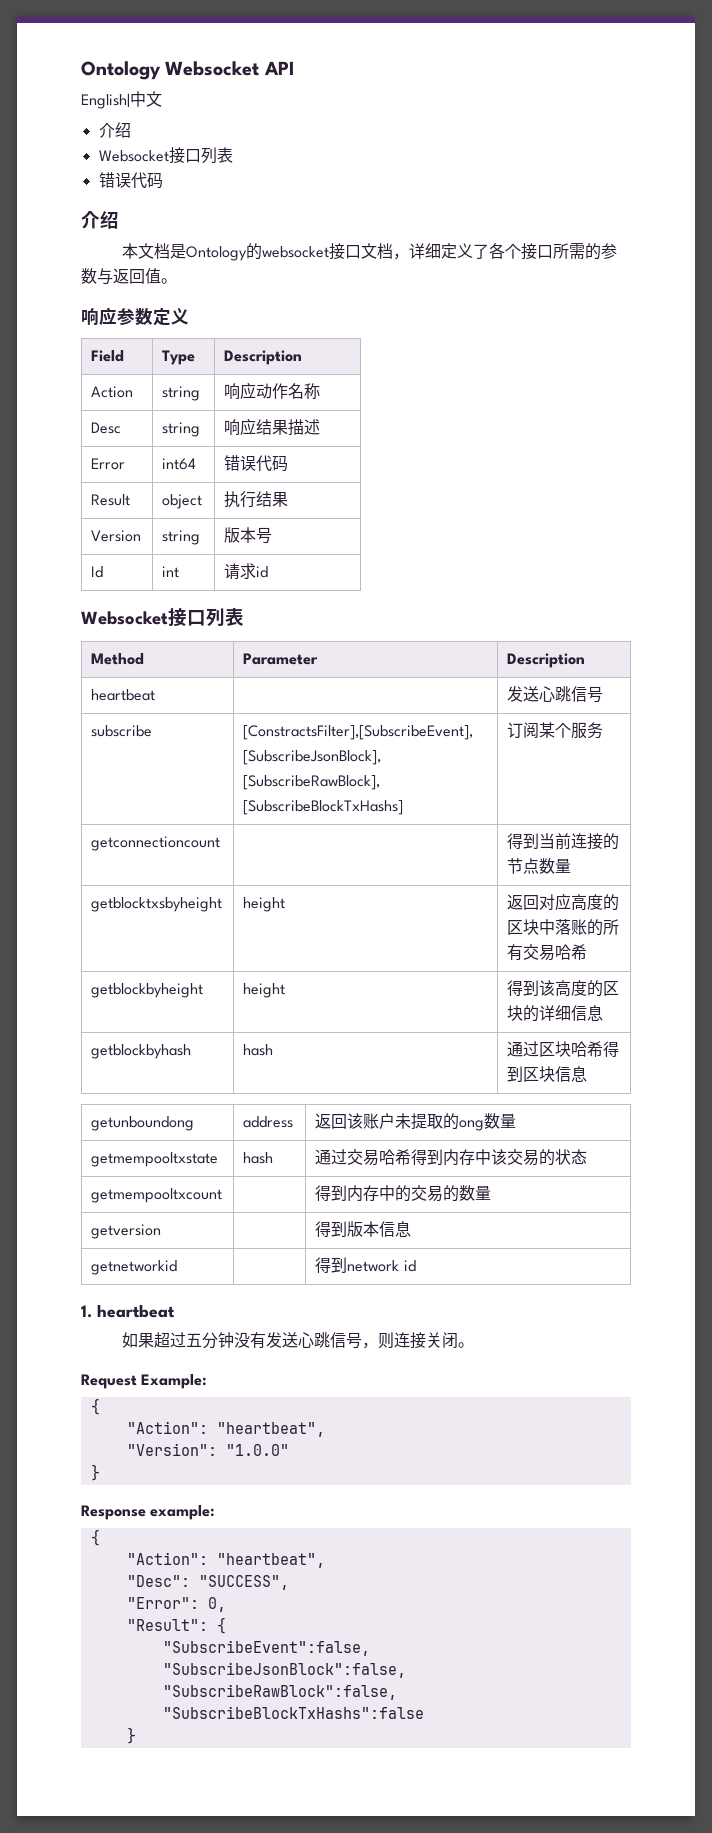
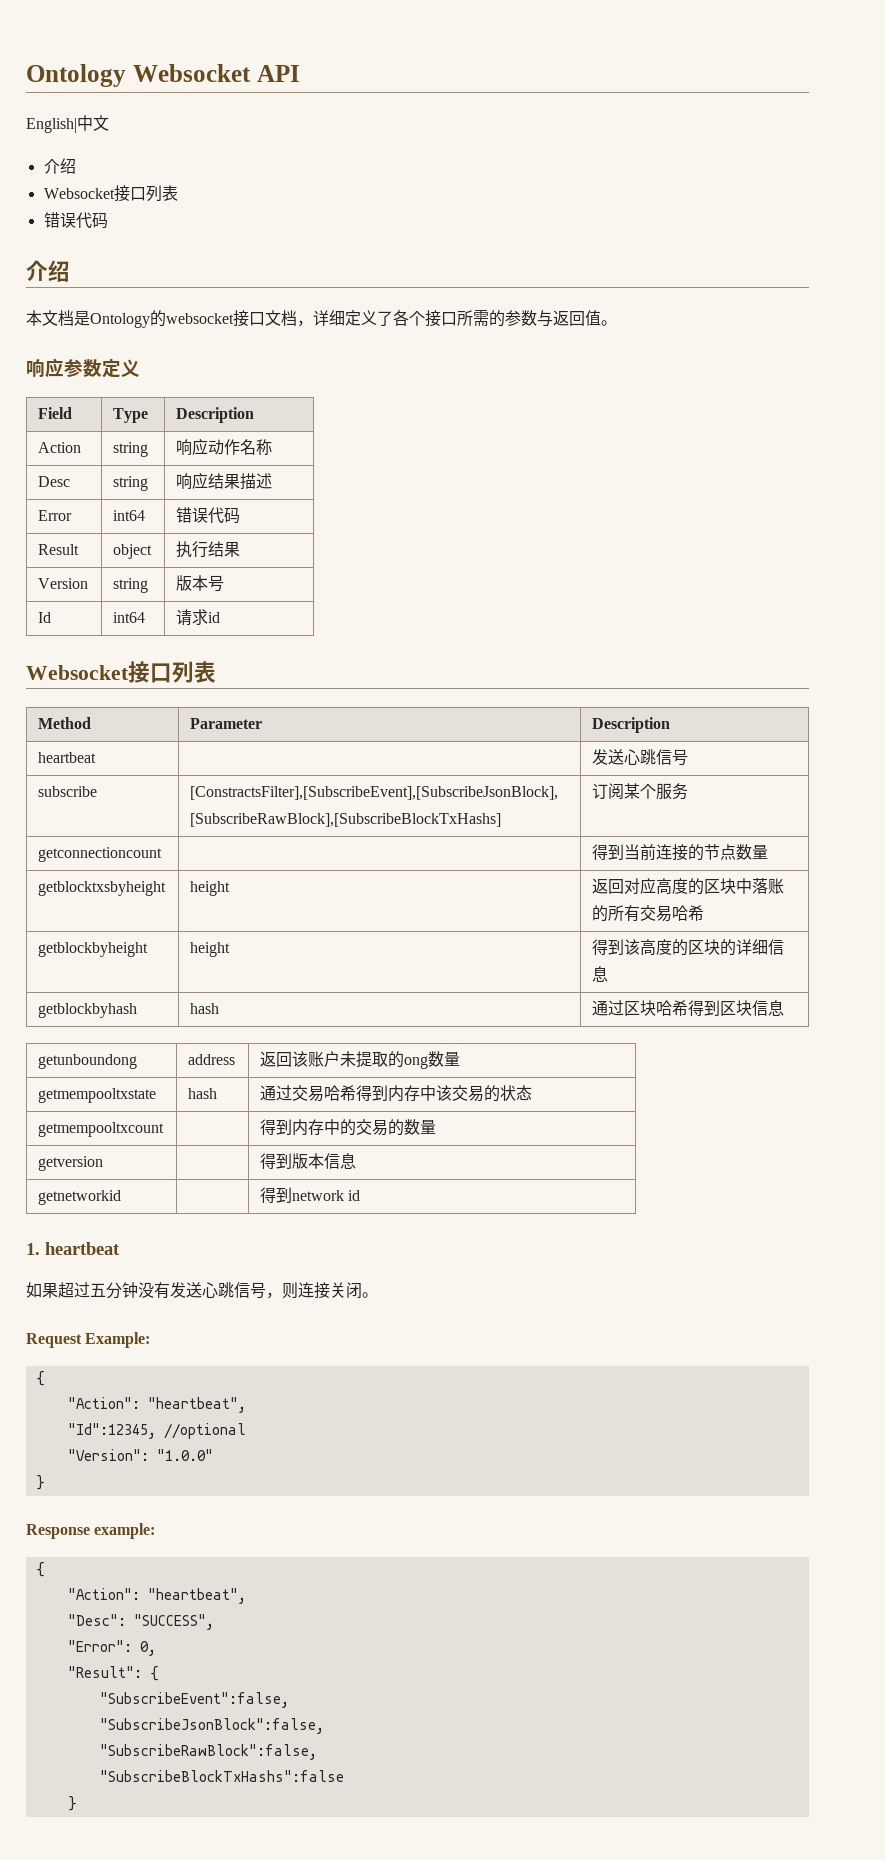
[162,566,180,578] int -> [113,612,146,623] int64
(325, 1429) none -> [67,1423,246,1439] // "Id":12345, //optional

